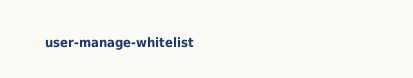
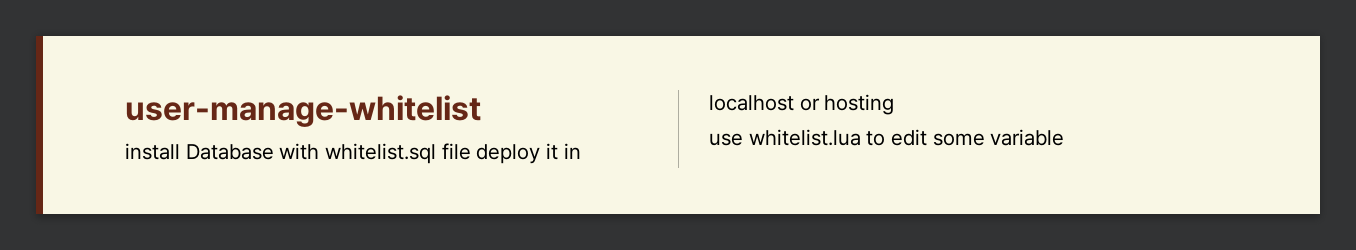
(194, 43) none -> [125,143,581,164] [709,94,895,115] [709,129,1065,146] // install Database with whitelist.sql file deploy it in localhost or hosting // use whitelist.lua to edit some variable

